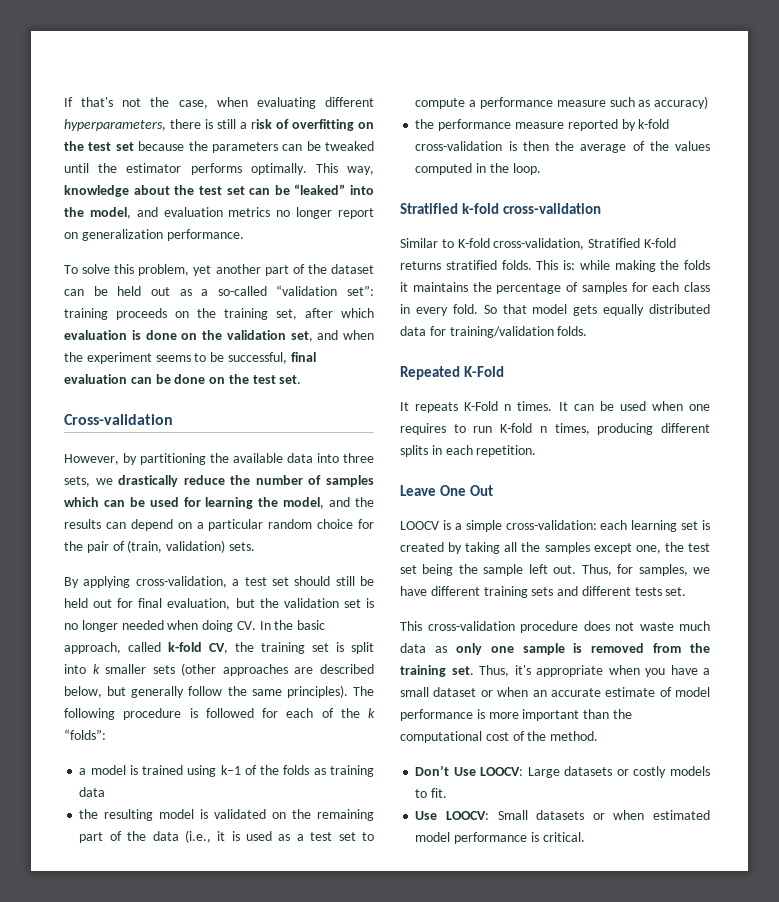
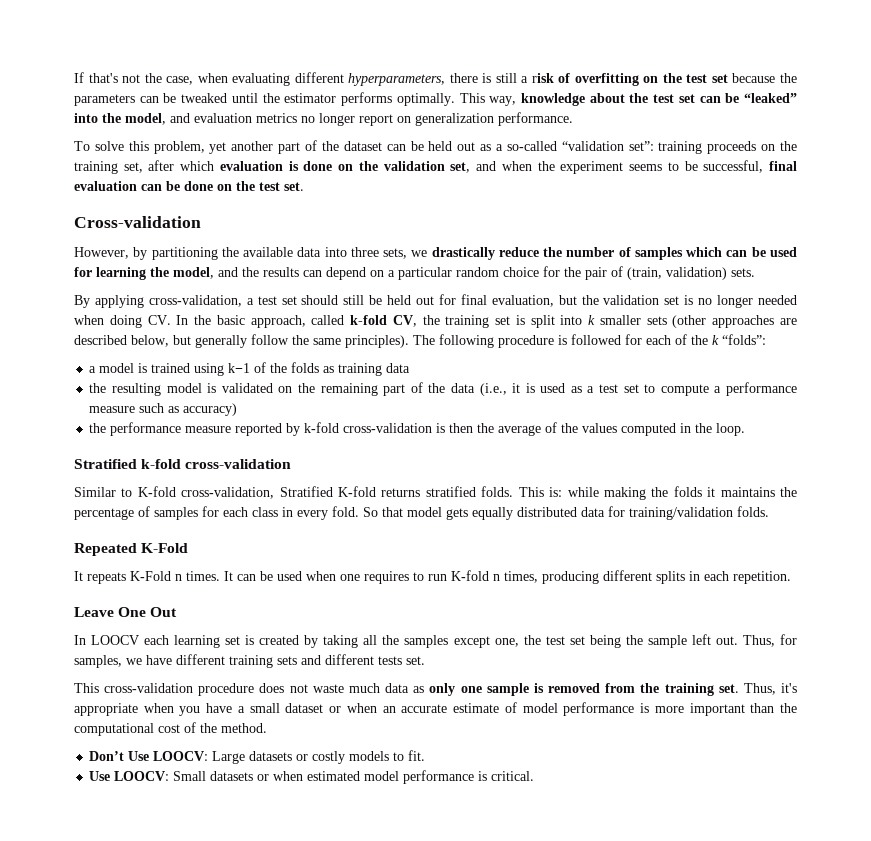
[400,520,597,532] LOOCV is a simple cross-validation: -> [74,635,140,645] In LOOCV

